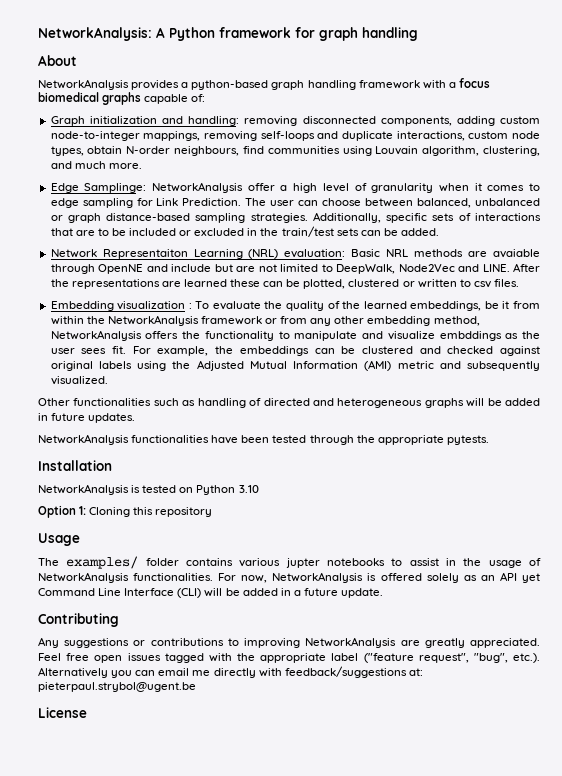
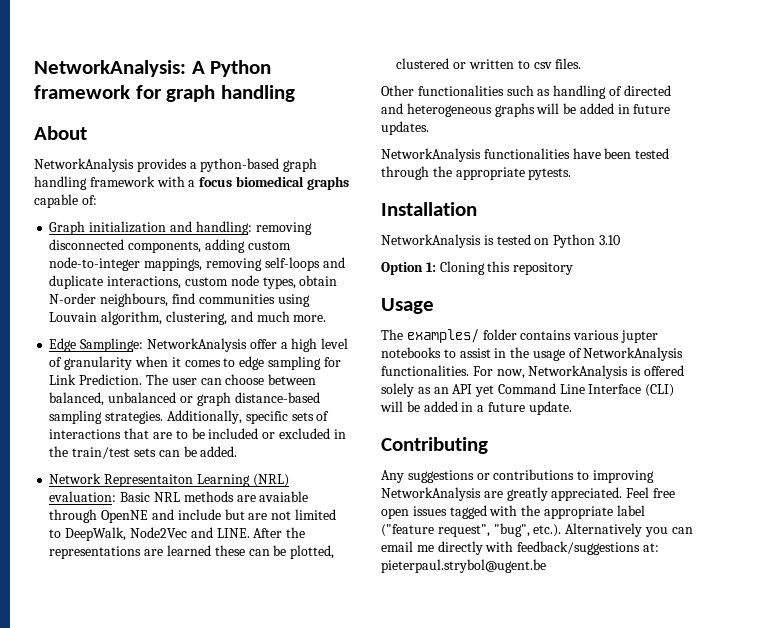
[50,301,541,311] [50,315,480,326] [50,330,541,341] [50,346,540,356] [50,360,541,371] [50,376,108,385] // Embedding visualization : To evaluate the quality of the learned embeddings, be it from within the NetworkAnalysis framework or from any other embedding method, NetworkAnalysis offers the functionality to manipulate and visualize embddings as the user sees fit. For example, the embeddings can be clustered and checked against original labels using the Adjusted Mutual Information (AMI) metric and subsequently visualized. -> (582, 63) none
[38,707,87,718] // License -> (546, 566) none

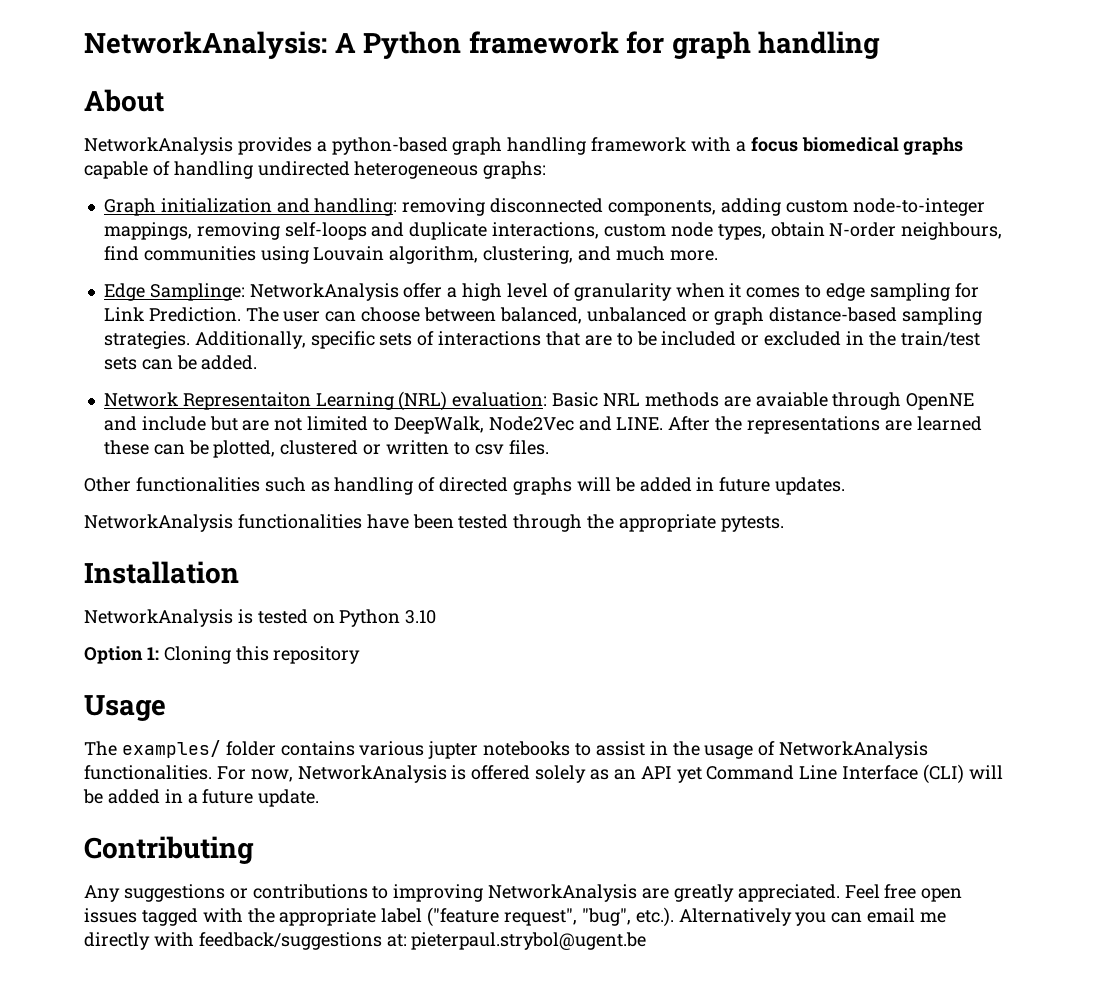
[81,195,97,205] of: -> [152,161,547,179] of handling undirected heterogeneous graphs:
[381,103,492,117] and heterogeneous -> (509, 484) none

